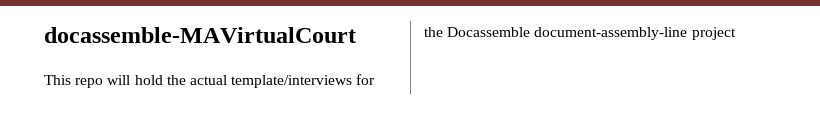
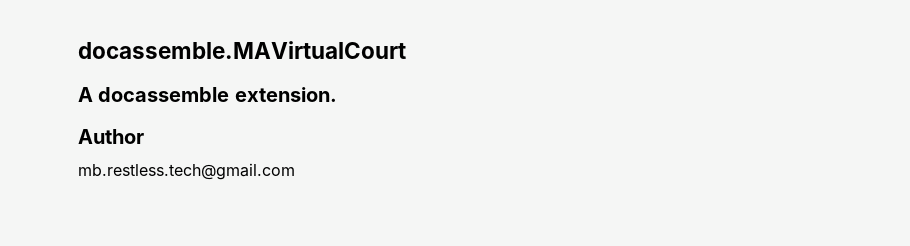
[44,27,356,43] [44,74,376,88] [424,27,736,40] docassemble-MAVirtualCourt // This repo will hold the actual template/interviews for the Docassemble document-assembly-line project -> [78,41,406,59] [78,87,337,102] [78,129,144,144] [78,163,295,180] docassemble.MAVirtualCourt // A docassemble extension. // Author // mb.restless.tech@gmail.com

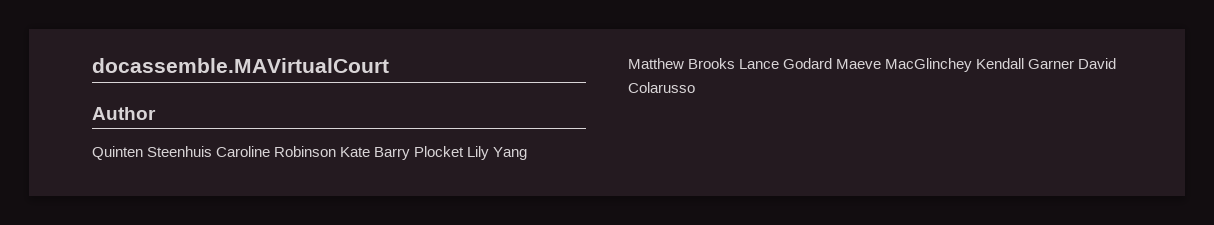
[78,87,337,102] [78,129,144,144] [78,163,295,180] A docassemble extension. // Author // mb.restless.tech@gmail.com -> [92,107,156,120] [92,146,528,160] [628,58,1117,72] [628,82,695,93] Author // Quinten Steenhuis Caroline Robinson Kate Barry Plocket Lily Yang Matthew Brooks Lance Godard Maeve MacGlinchey Kendall Garner David Colarusso

